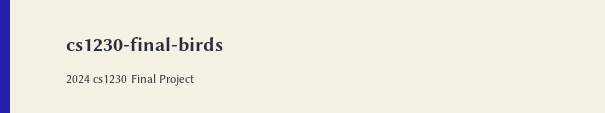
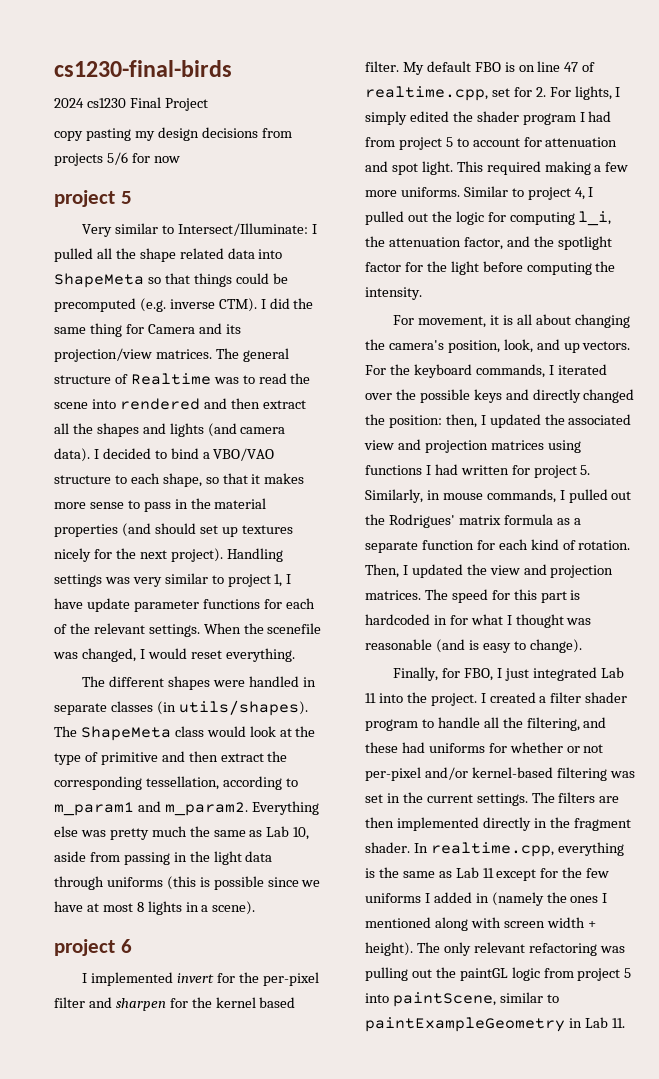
(195, 80) none -> [54,127,292,141] [54,152,180,166] [54,190,132,207] [82,223,317,237] [54,248,283,262] [54,273,288,288] [54,298,314,312] [54,323,241,337] [54,348,289,362] [54,373,311,385] [54,398,306,410] [54,423,286,437] [54,448,275,462] [54,473,305,487] [54,498,267,512] [54,523,293,537] [54,548,283,562] [54,573,292,587] [54,598,315,612] [54,623,322,637] [53,648,295,662] [82,676,316,690] [54,700,308,716] [54,726,316,741] [54,751,288,765] [54,776,298,790] [54,801,319,816] [54,826,310,840] [54,851,273,865] [54,876,321,890] [54,901,256,915] [54,939,132,956] [82,972,319,986] [54,997,296,1011] [365,61,596,75] [365,86,621,101] [365,111,612,125] [365,137,618,150] [365,161,629,175] [365,186,594,200] [365,211,612,226] [365,236,612,250] [365,261,616,275] [365,287,422,300] [393,314,630,328] [365,339,631,353] [365,364,607,378] [365,389,635,403] [365,414,632,428] [364,439,581,453] [365,464,591,478] [365,489,632,503] [365,514,581,528] [365,539,631,553] [365,564,614,578] [365,589,581,603] [365,614,592,628] [365,639,582,653] [393,667,624,681] [365,692,628,706] [365,717,607,731] [365,742,604,753] [365,767,635,781] [365,792,620,806] [365,817,631,831] [365,842,624,857] [365,867,610,881] [365,892,608,906] [365,917,596,931] [365,942,625,956] [365,967,632,981] [365,992,559,1007] [365,1017,625,1032] // copy pasting my design decisions from projects 5/6 for now // project 5 // Very similar to Intersect/Illuminate: I pulled all the shape related data into ShapeMeta so that things could be precomputed (e.g. inverse CTM). I did the same thing for Camera and its projection/view matrices. The general structure of Realtime was to read the scene into rendered and then extract all the shapes and lights (and camera data). I decided to bind a VBO/VAO structure to each shape, so that it makes more sense to pass in the material properties (and should set up textures nicely for the next project). Handling settings was very similar to project 1, I have update parameter functions for each of the relevant settings. When the scenefile was changed, I would reset everything. // The different shapes were handled in separate classes (in utils/shapes). The ShapeMeta class would look at the type of primitive and then extract the corresponding tessellation, according to m_param1 and m_param2. Everything else was pretty much the same as Lab 10, aside from passing in the light data through uniforms (this is possible since we have at most 8 lights in a scene). // project 6 // I implemented invert for the per-pixel filter and sharpen for the kernel based filter. My default FBO is on line 47 of realtime.cpp, set for 2. For lights, I simply edited the shader program I had from project 5 to account for attenuation and spot light. This required making a few more uniforms. Similar to project 4, I pulled out the logic for computing l_i, the attenuation factor, and the spotlight factor for the light before computing the intensity. // For movement, it is all about changing the camera's position, look, and up vectors. For the keyboard commands, I iterated over the possible keys and directly changed the position: then, I updated the associated view and projection matrices using functions I had written for project 5. Similarly, in mouse commands, I pulled out the Rodrigues' matrix formula as a separate function for each kind of rotation. Then, I updated the view and projection matrices. The speed for this part is hardcoded in for what I thought was reasonable (and is easy to change). // Finally, for FBO, I just integrated Lab 11 into the project. I created a filter shader program to handle all the filtering, and these had uniforms for whether or not per-pixel and/or kernel-based filtering was set in the current settings. The filters are then implemented directly in the fragment shader. In realtime.cpp, everything is the same as Lab 11 except for the few uniforms I added in (namely the ones I mentioned along with screen width + height). The only relevant refactoring was pulling out the paintGL logic from project 5 into paintScene, similar to paintExampleGeometry in Lab 11.

